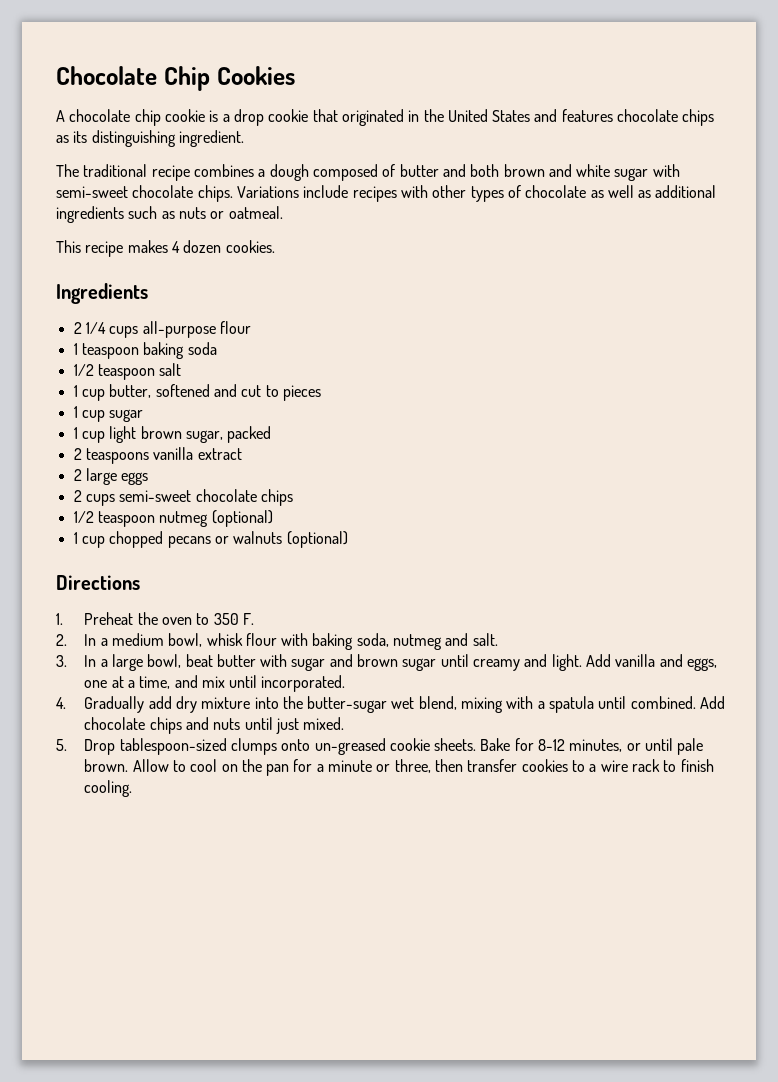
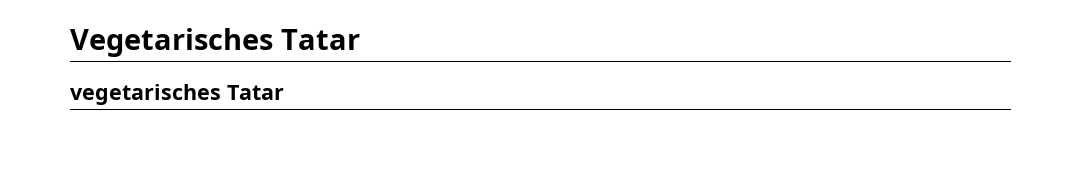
[56,66,295,91] [56,109,715,126] [56,130,244,147] [56,164,680,181] [56,185,717,202] [56,206,283,223] [56,240,275,257] [56,283,148,304] [73,321,251,338] [73,342,217,359] [73,363,182,380] [73,384,321,401] [73,406,144,422] [73,426,272,443] [73,447,242,464] [73,468,149,485] [73,489,293,506] [73,510,273,527] [73,531,348,548] [56,575,140,590] [56,612,254,625] [56,633,498,650] [56,654,717,671] [84,675,346,692] [56,696,726,713] [84,717,345,734] [56,738,704,755] [84,759,714,776] [84,780,133,797] Chocolate Chip Cookies // A chocolate chip cookie is a drop cookie that originated in the United States and features chocolate chips as its distinguishing ingredient. // The traditional recipe combines a dough composed of butter and both brown and white sugar with semi-sweet chocolate chips. Variations include recipes with other types of chocolate as well as additional ingredients such as nuts or oatmeal. // This recipe makes 4 dozen cookies. // Ingredients // 2 1/4 cups all-purpose flour // 1 teaspoon baking soda // 1/2 teaspoon salt // 1 cup butter, softened and cut to pieces // 1 cup sugar // 1 cup light brown sugar, packed // 2 teaspoons vanilla extract // 2 large eggs // 2 cups semi-sweet chocolate chips // 1/2 teaspoon nutmeg (optional) // 1 cup chopped pecans or walnuts (optional) // Directions // 1. Preheat the oven to 350 F. // 2. In a medium bowl, whisk flour with baking soda, nutmeg and salt. // 3. In a large bowl, beat butter with sugar and brown sugar until creamy and light. Add vanilla and eggs, one at a time, and mix until incorporated. // 4. Gradually add dry mixture into the butter-sugar wet blend, mixing with a spatula until combined. Add chocolate chips and nuts until just mixed. // 5. Drop tablespoon-sized clumps onto un-greased cookie sheets. Bake for 8-12 minutes, or until pale brown. Allow to cool on the pan for a minute or three, then transfer cookies to a wire rack to finish cooling. -> [70,28,360,57] [70,84,284,105] Vegetarisches Tatar // vegetarisches Tatar

